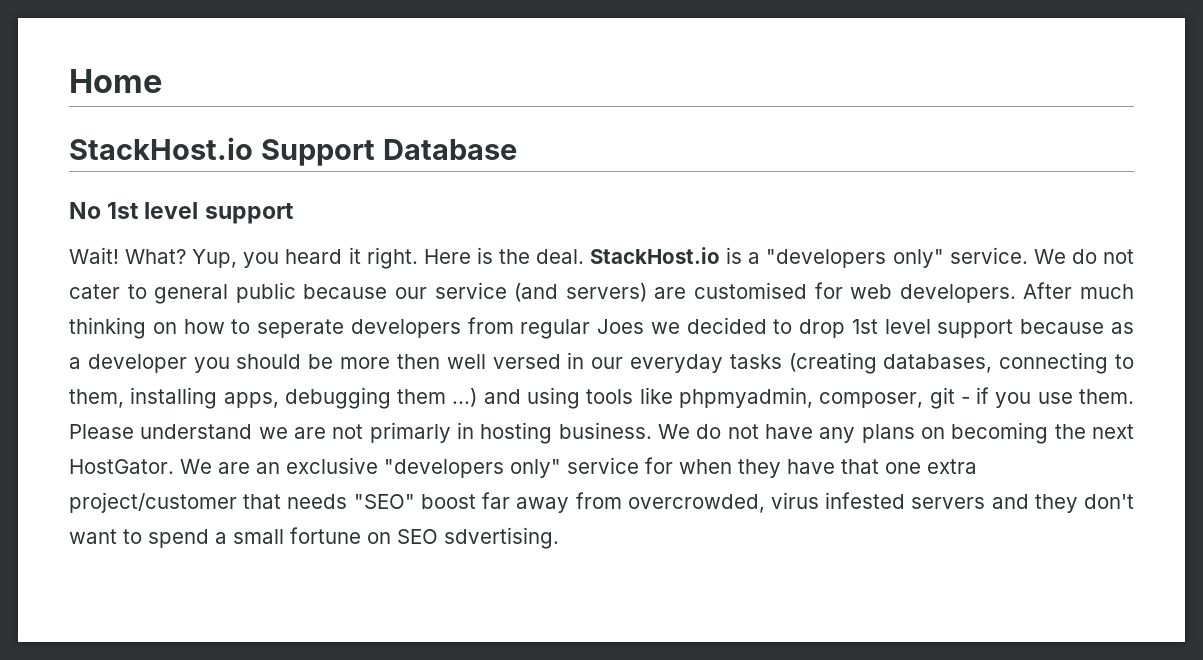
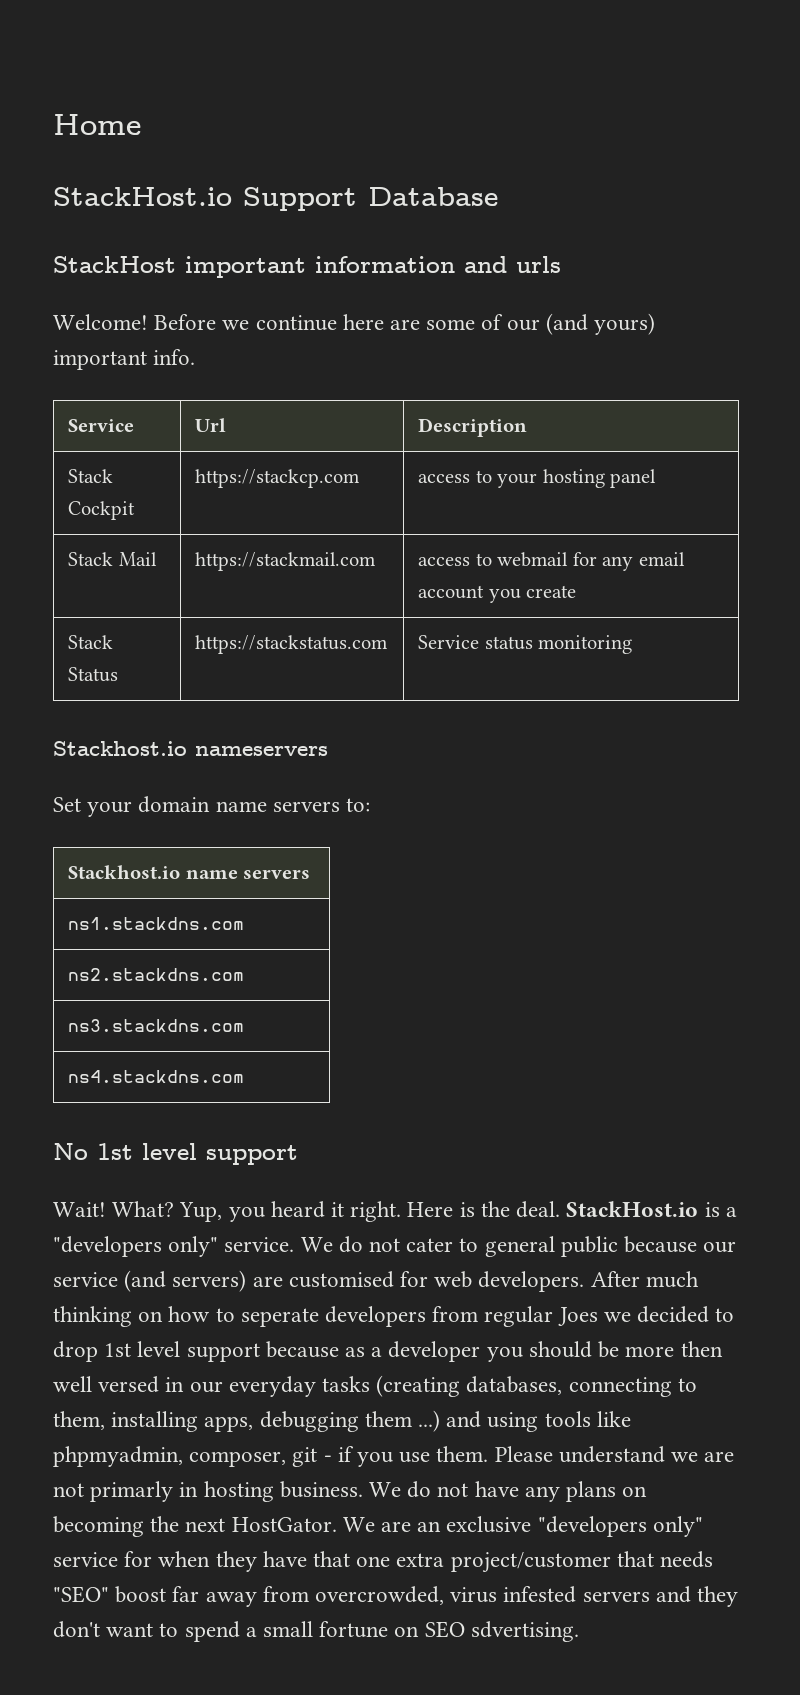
(517, 149) none -> [53,256,561,278] [53,313,656,335] [53,349,196,370] [68,419,135,432] [195,418,227,432] [418,418,528,437] [68,469,114,483] [68,501,136,520] [195,469,361,488] [418,469,657,488] [68,552,157,566] [195,552,377,571] [418,552,685,571] [418,585,577,603] [68,635,114,649] [68,667,119,682] [195,635,389,654] [418,635,633,654] [53,741,328,756] [53,796,371,817] [68,865,311,879] [68,917,245,930] [68,968,245,981] [68,1019,245,1032] [68,1070,245,1083] // StackHost important information and urls // Welcome! Before we continue here are some of our (and yours) important info. // Service | Url | Description // Stack Cockpit | https://stackcp.com | access to your hosting panel // Stack Mail | https://stackmail.com | access to webmail for any email account you create // Stack Status | https://stackstatus.com | Service status monitoring // Stackhost.io nameservers // Set your domain name servers to: // Stackhost.io name servers // ns1.stackdns.com // ns2.stackdns.com // ns3.stackdns.com // ns4.stackdns.com

